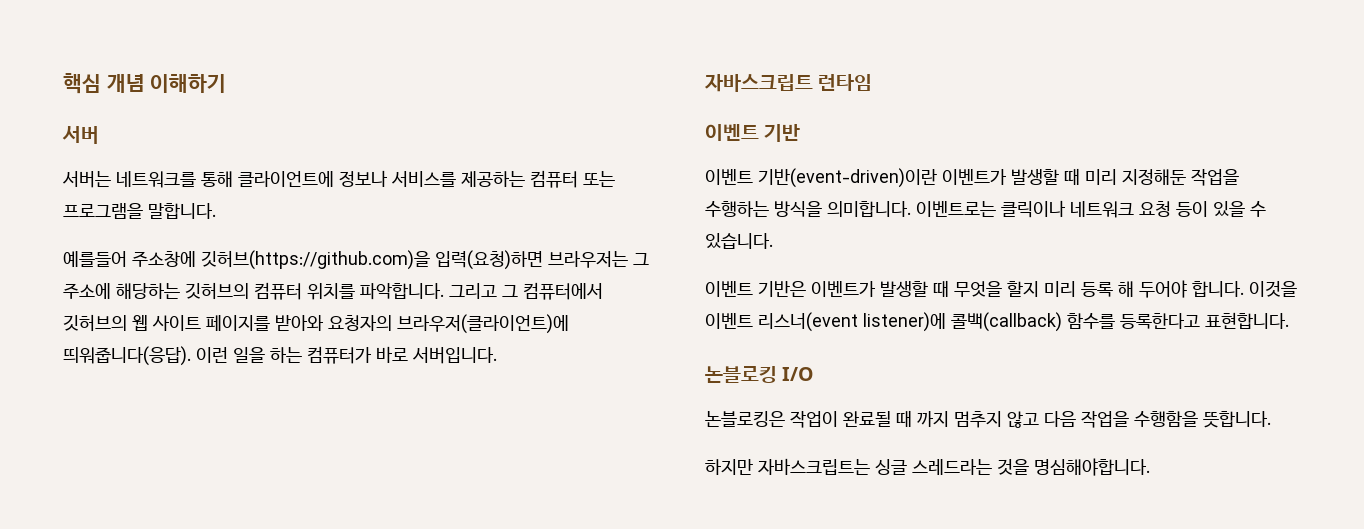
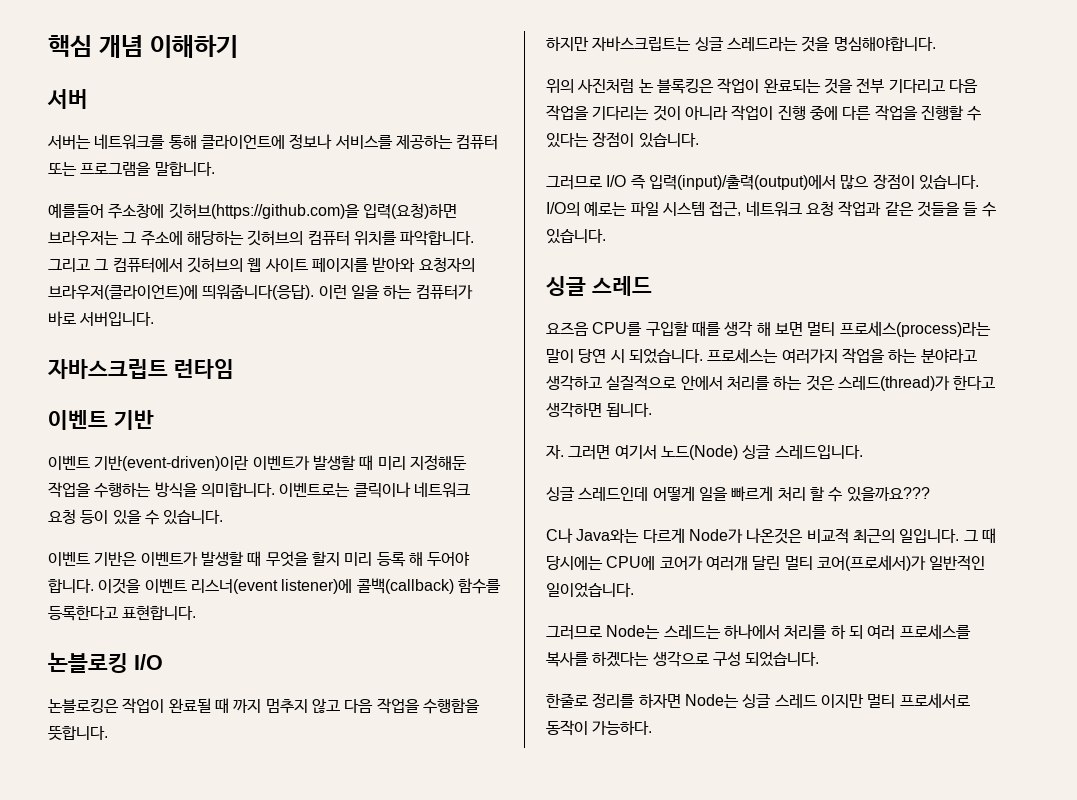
(1150, 467) none -> [546,78,978,94] [546,105,982,121] [546,132,699,148] [546,174,979,190] [546,201,996,217] [546,229,606,244] [546,276,652,296] [546,321,991,337] [546,348,977,364] [546,375,996,391] [546,402,653,418] [546,445,863,460] [546,486,930,502] [546,528,996,544] [546,555,986,571] [546,582,634,598] [546,624,971,640] [546,651,820,667] [546,693,970,708] [546,720,653,736] // 위의 사진처럼 논 블록킹은 작업이 완료되는 것을 전부 기다리고 다음 작업을 기다리는 것이 아니라 작업이 진행 중에 다른 작업을 진행할 수 있다는 장점이 있습니다. // 그러므로 I/O 즉 입력(input)/출력(output)에서 많으 장점이 있습니다. I/O의 예로는 파일 시스템 접근, 네트워크 요청 작업과 같은 것들을 들 수 있습니다. // 싱글 스레드 // 요즈음 CPU를 구입할 때를 생각 해 보면 멀티 프로세스(process)라는 말이 당연 시 되었습니다. 프로세스는 여러가지 작업을 하는 분야라고 생각하고 실질적으로 안에서 처리를 하는 것은 스레드(thread)가 한다고 생각하면 됩니다. // 자. 그러면 여기서 노드(Node) 싱글 스레드입니다. // 싱글 스레드인데 어떻게 일을 빠르게 처리 할 수 있을까요??? // C나 Java와는 다르게 Node가 나온것은 비교적 최근의 일입니다. 그 때 당시에는 CPU에 코어가 여러개 달린 멀티 코어(프로세서)가 일반적인 일이었습니다. // 그러므로 Node는 스레드는 하나에서 처리를 하 되 여러 프로세스를 복사를 하겠다는 생각으로 구성 되었습니다. // 한줄로 정리를 하자면 Node는 싱글 스레드 이지만 멀티 프로세서로 동작이 가능하다.

